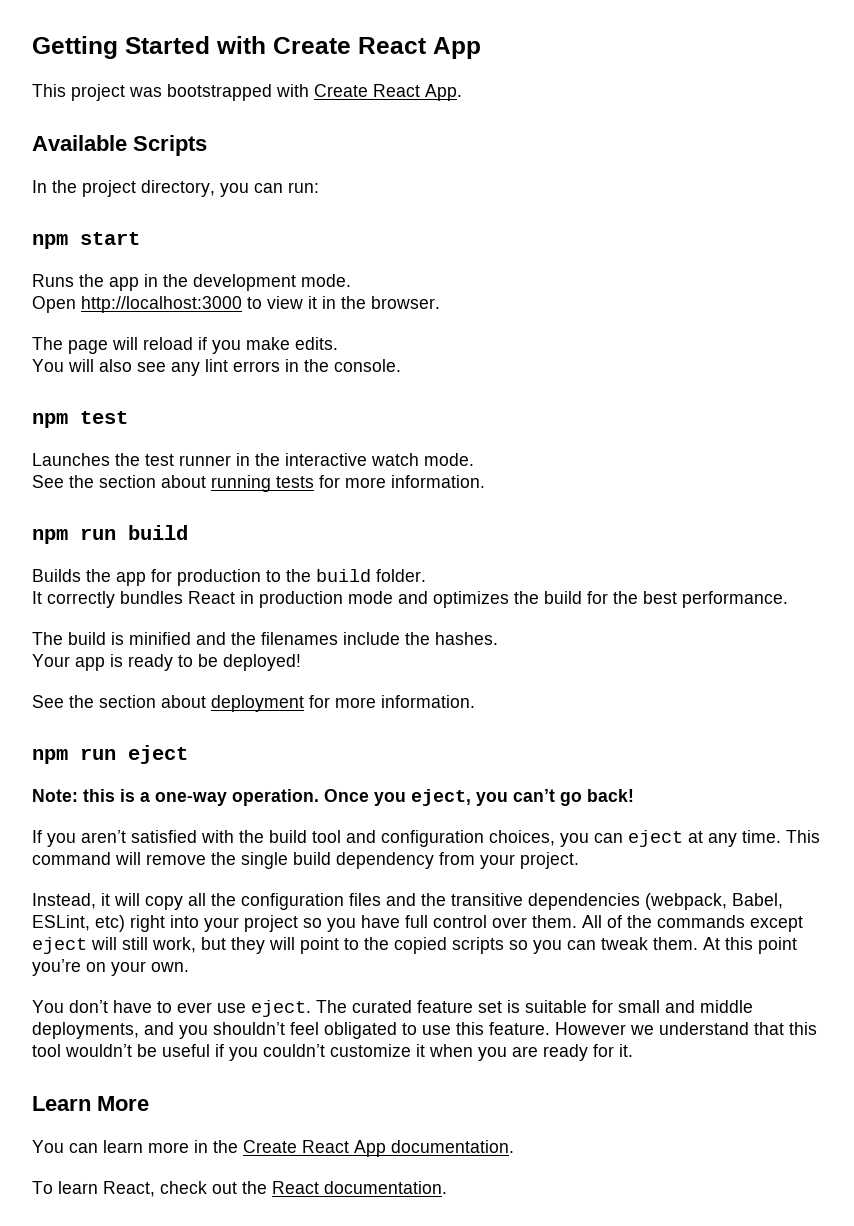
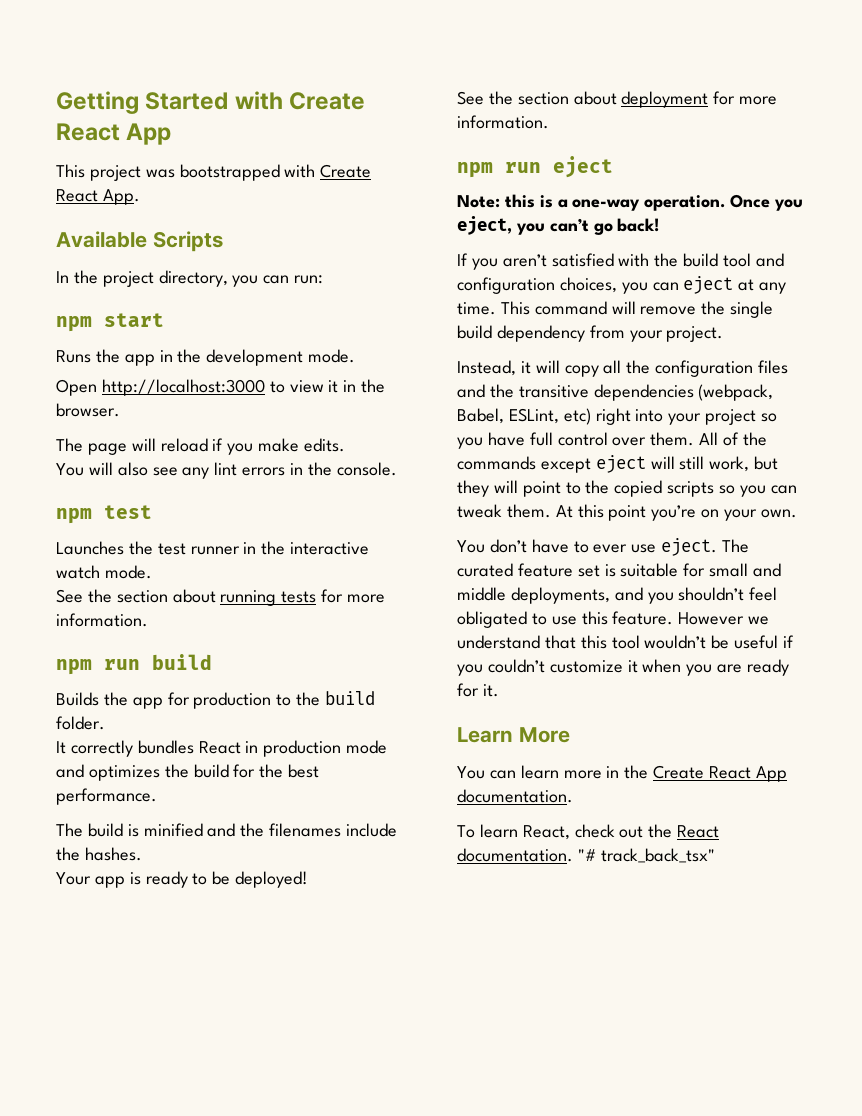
(447, 1187) none -> [577,848,715,863] "# track_back_tsx"

